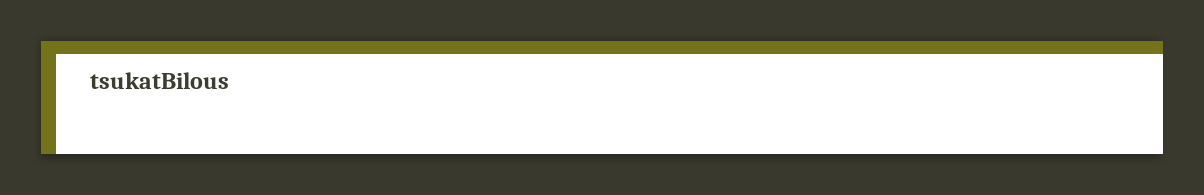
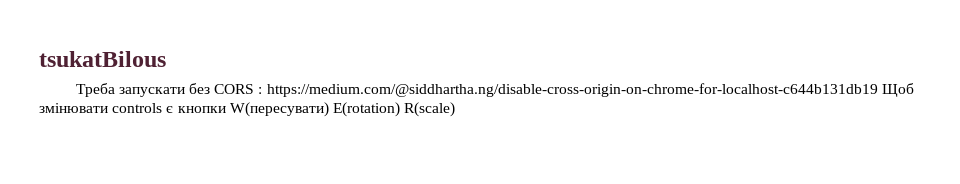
(229, 80) none -> [75,83,914,97] [39,102,456,117] // Треба запускати без CORS : https://medium.com/@siddhartha.ng/disable-cross-origin-on-chrome-for-localhost-c644b131db19 Щоб змінювати controls є кнопки W(пересувати) E(rotation) R(scale)

